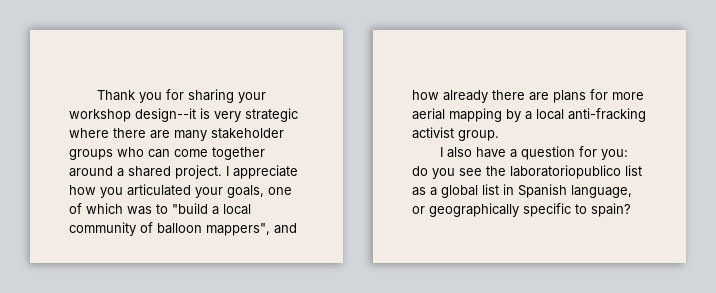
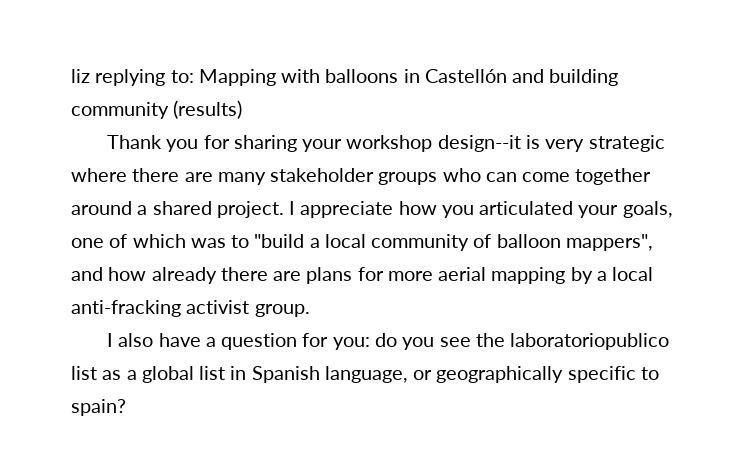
(97, 95) none -> [71,69,619,86] [71,100,243,119] liz replying to: Mapping with balloons in Castellón and building community (results) //

